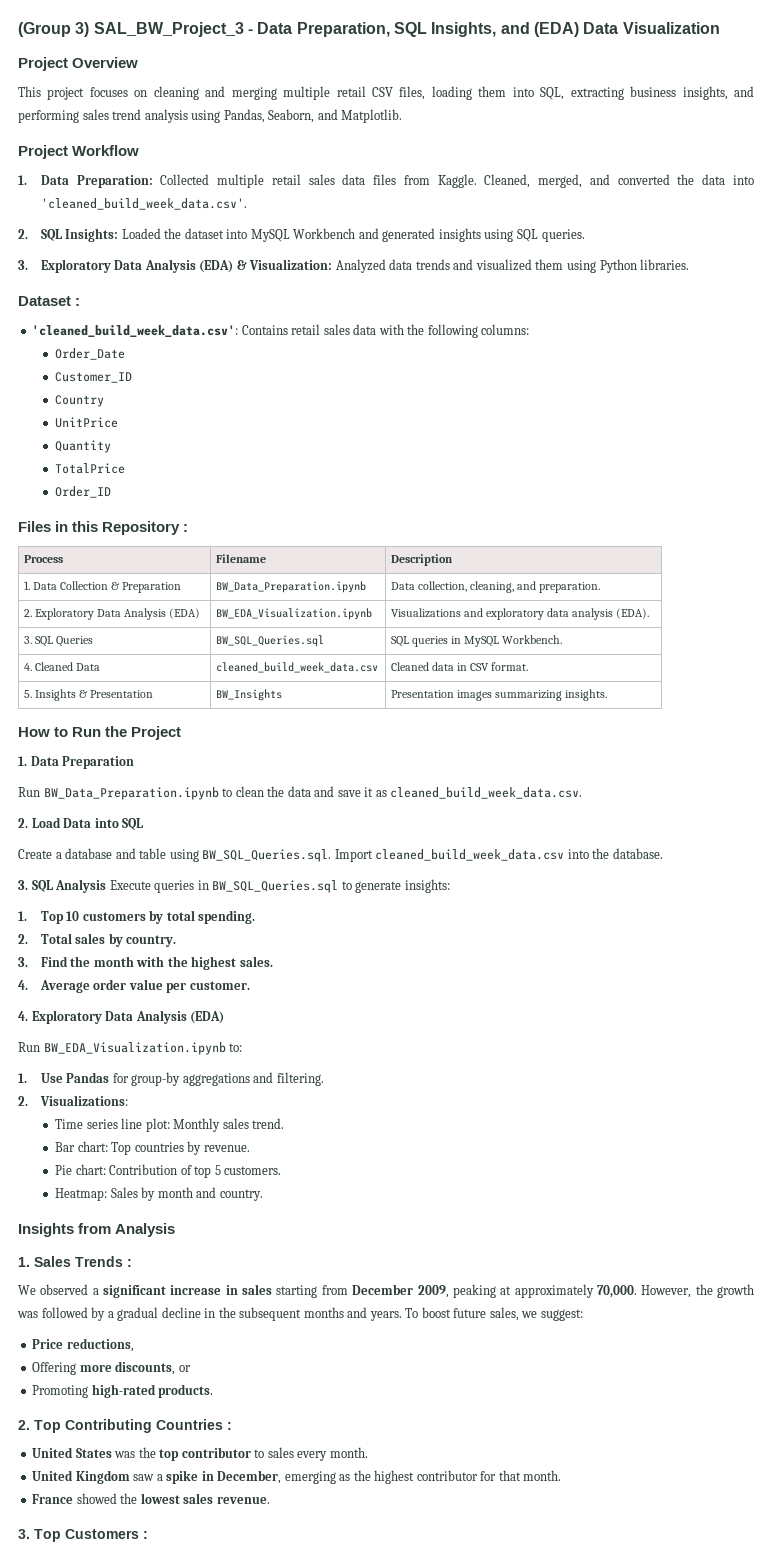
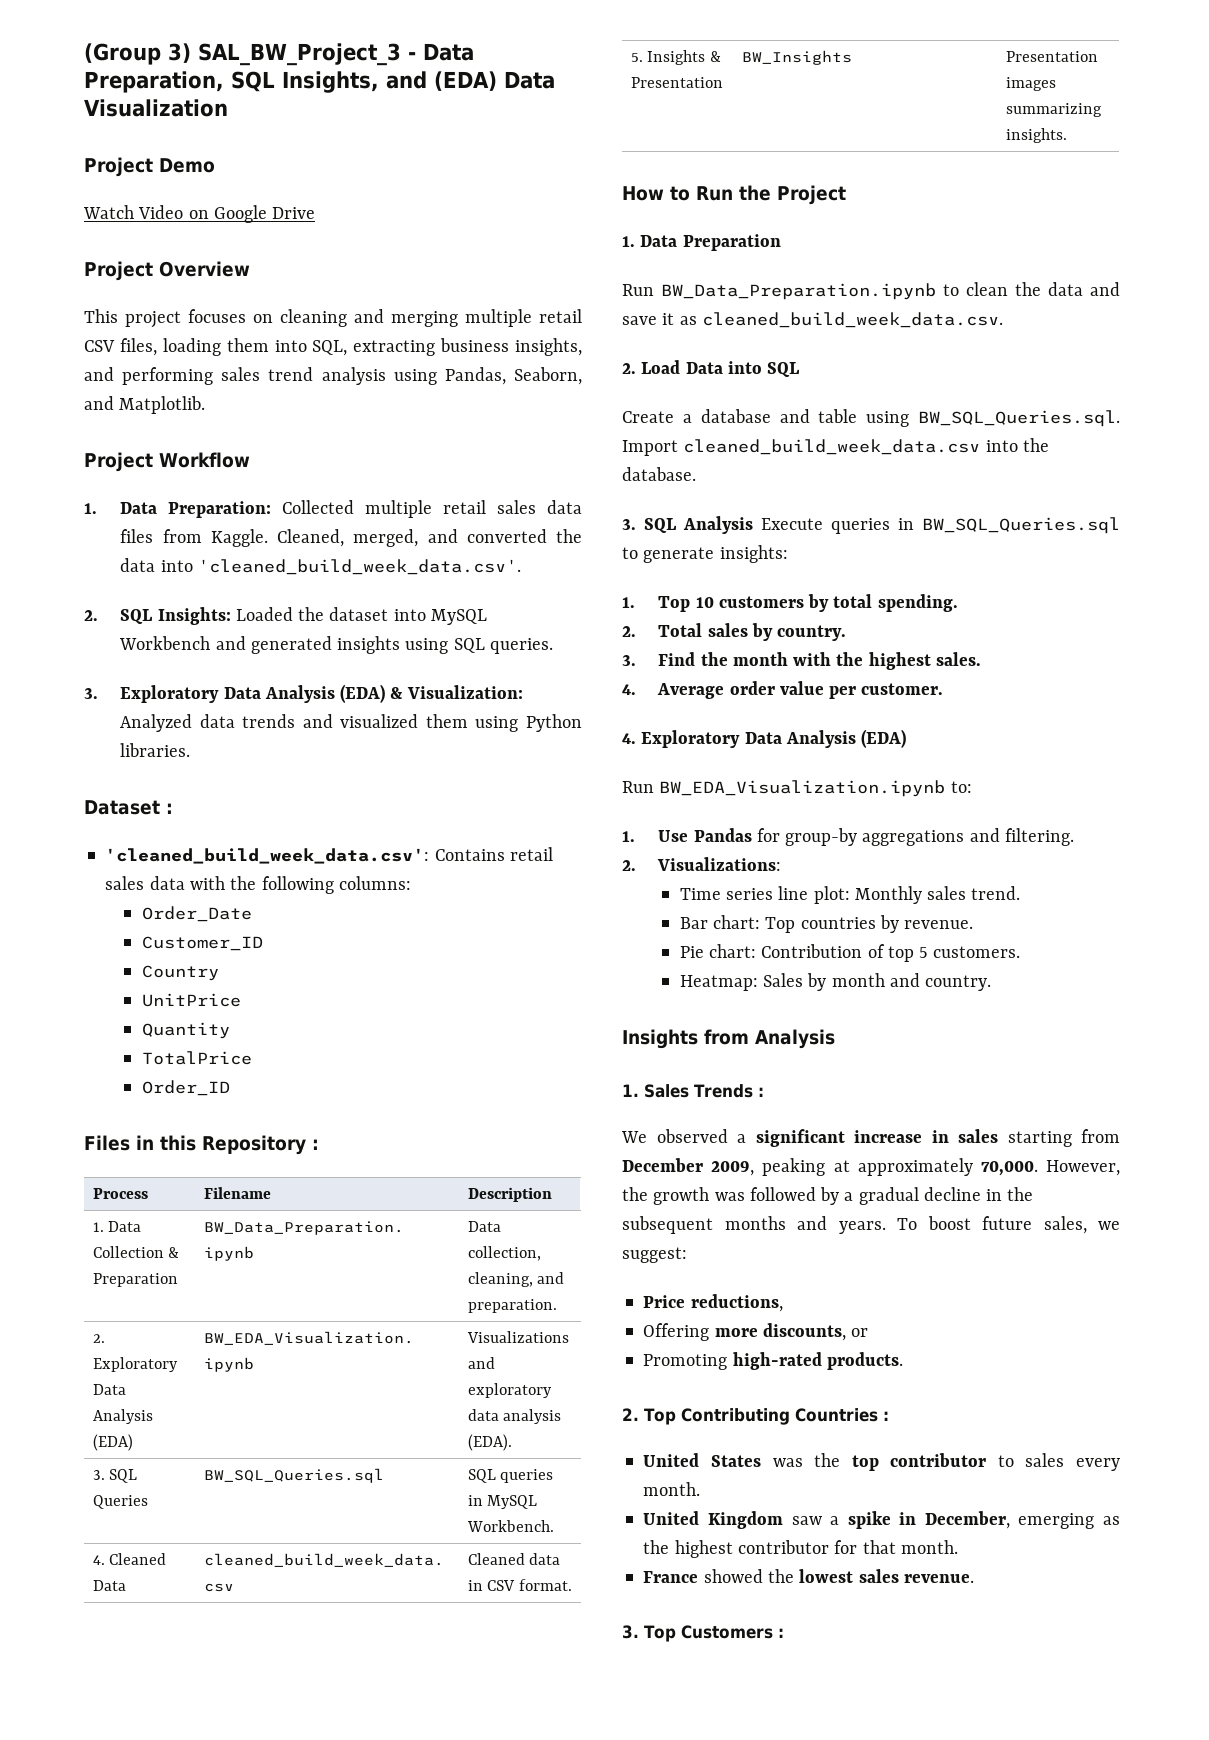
(720, 28) none -> [84,157,215,177] [83,205,316,223] // Project Demo // Watch Video on Google Drive

